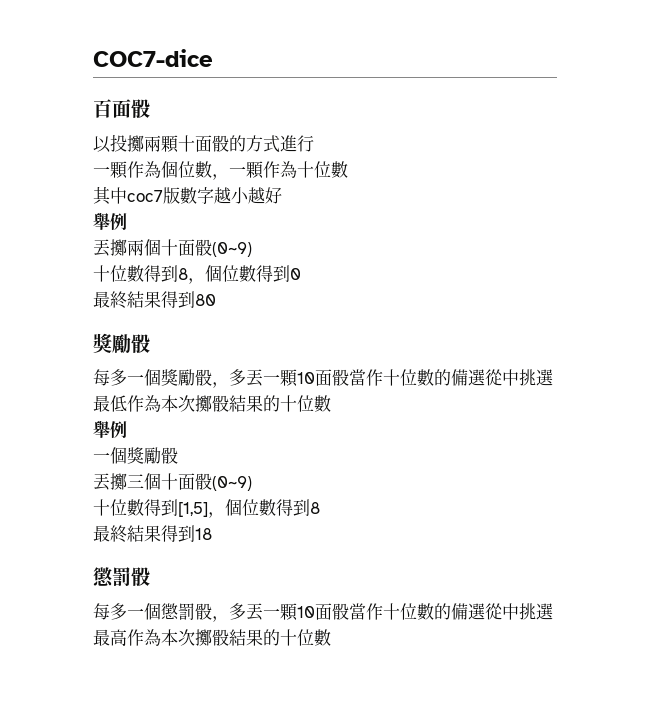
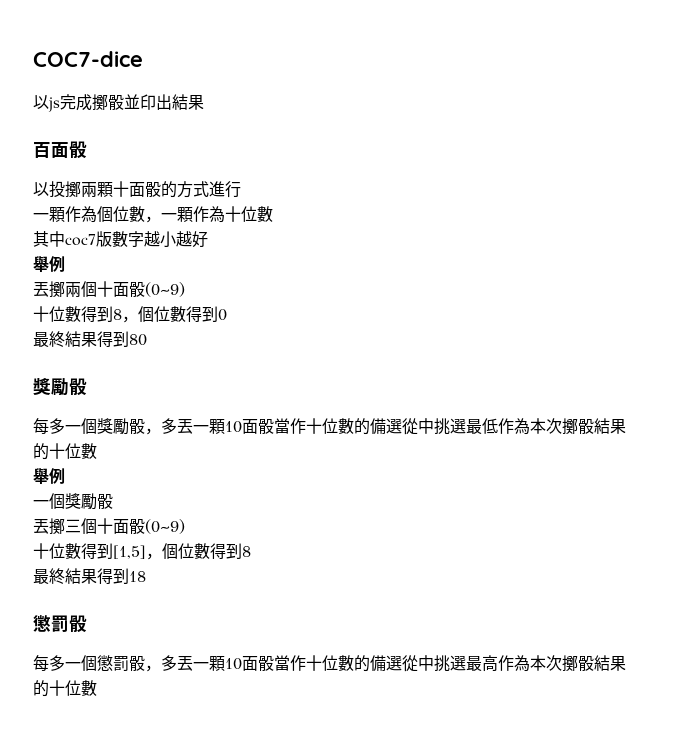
(213, 58) none -> [33,94,204,112] // 以js完成擲骰並印出結果

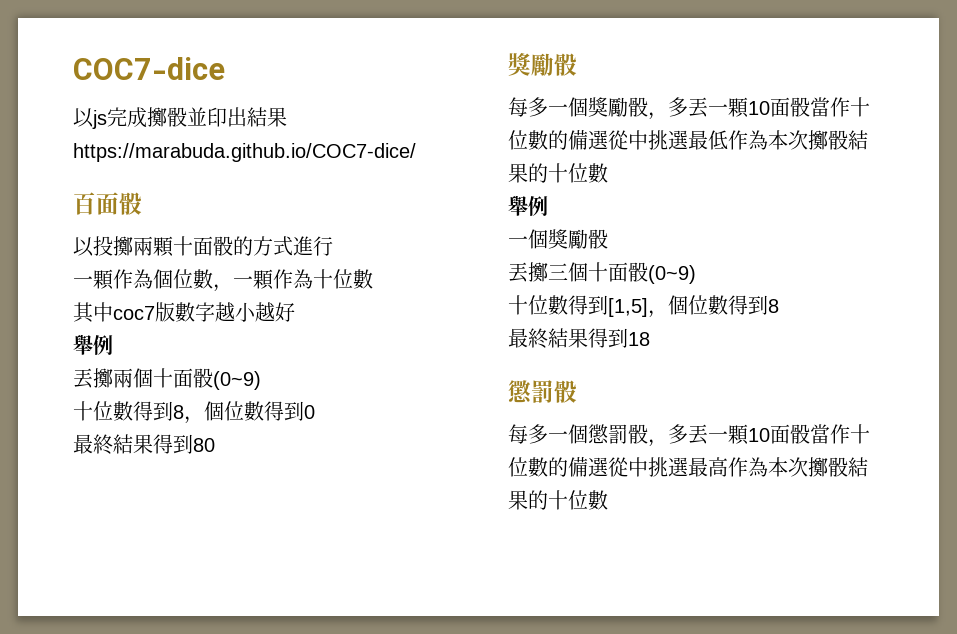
(204, 102) none -> [73,143,416,162] https://marabuda.github.io/COC7-dice/

